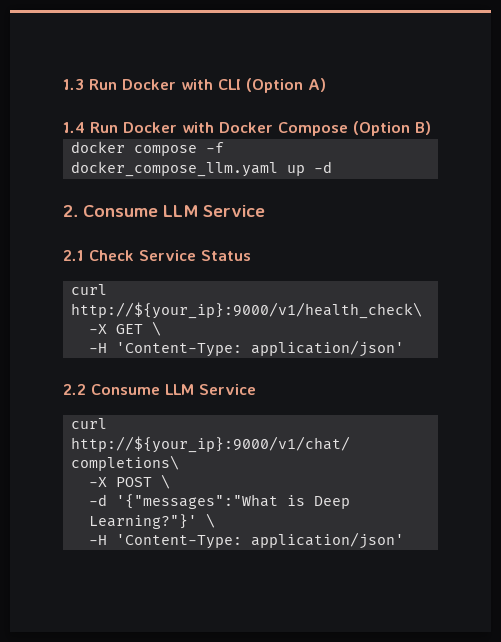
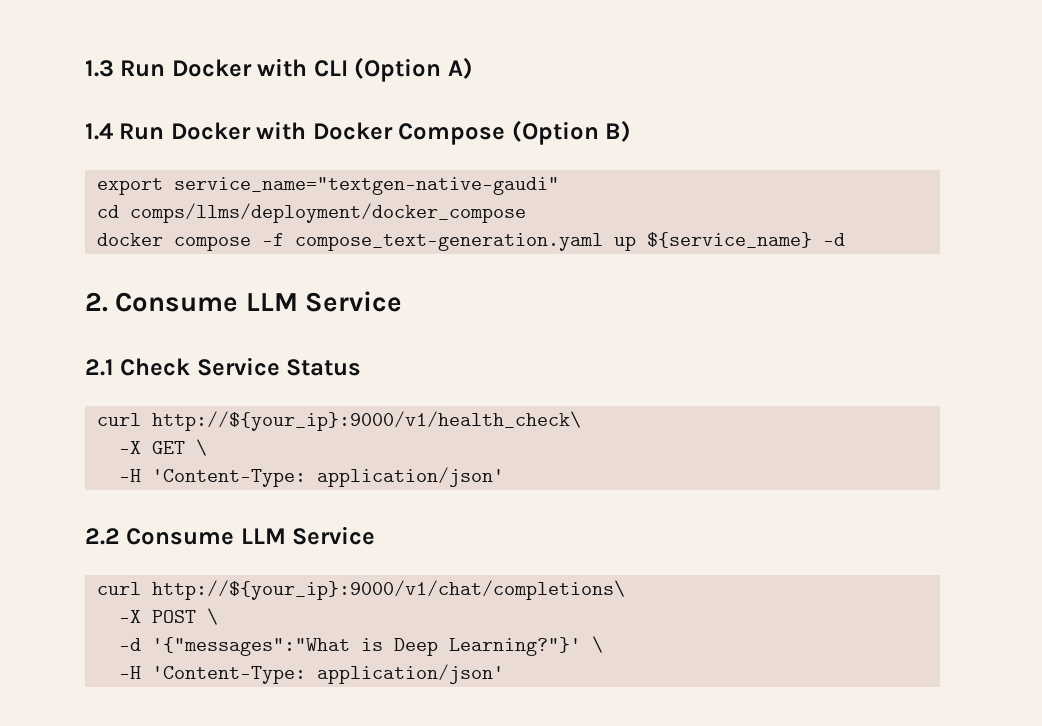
(431, 128) none -> [97,177,560,195] [97,203,527,223] // export service_name="textgen-native-gaudi" // cd comps/llms/deployment/docker_compose
[71,161,306,177] docker_compose_llm.yaml up -> [295,232,813,251] compose_text-generation.yaml up ${service_name}

